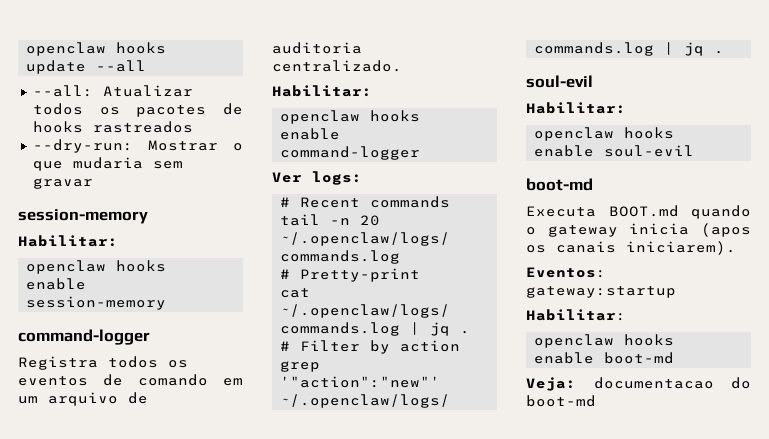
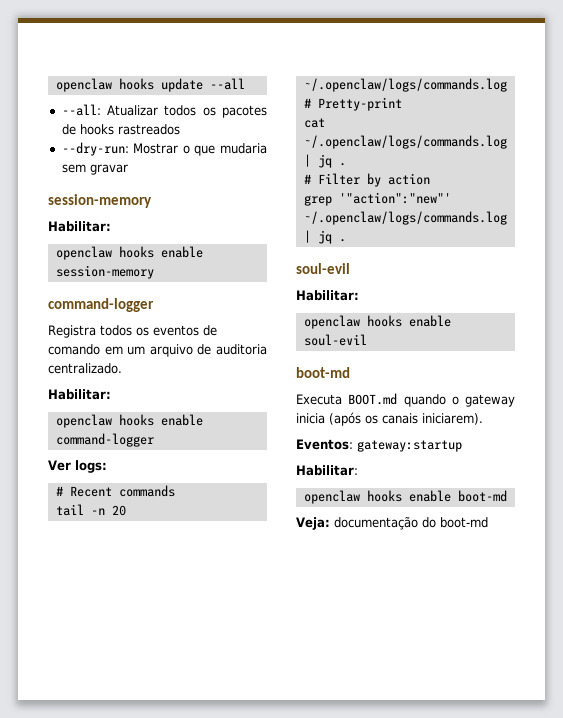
[701,223,751,237] (apos -> [329,412,361,426] (após
[593,377,714,389] documentacao -> [334,516,418,530] documentação

